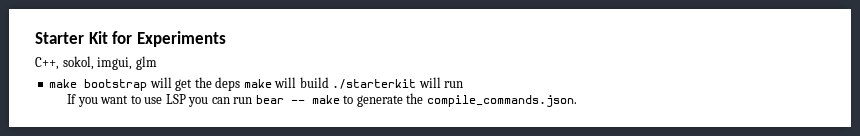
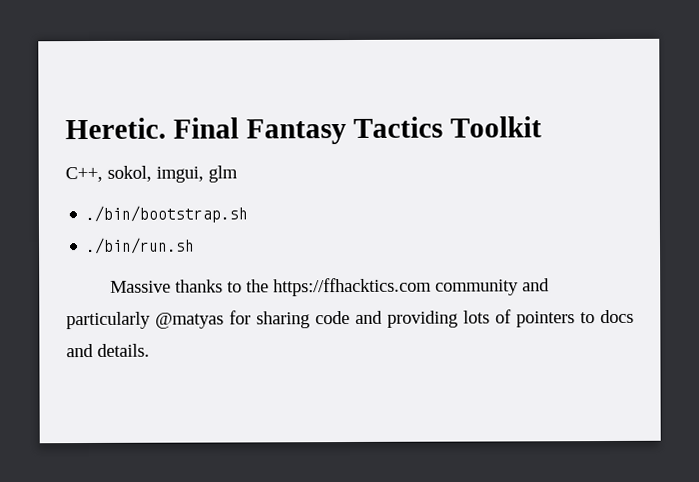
[35,31,226,47] Starter Kit for Experiments -> [65,116,543,145] Heretic. Final Fantasy Tactics Toolkit
[49,77,464,91] [67,93,577,107] make bootstrap will get the deps make will build ./starterkit will run // If you want to use LSP you can run bear -- make to generate the compile_commands.json. -> [85,205,249,224] [85,237,196,255] [110,277,551,297] [66,309,634,330] [66,343,150,358] ./bin/bootstrap.sh // ./bin/run.sh // Massive thanks to the https://ffhacktics.com community and particularly @matyas for sharing code and providing lots of pointers to docs and details.

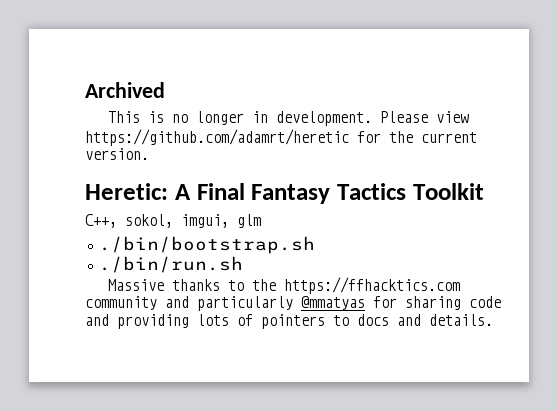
[65,117,166,140] Heretic. -> [85,82,165,98] [107,111,469,126] [85,129,477,146] [85,148,149,160] [85,183,191,200] Archived // This is no longer in development. Please view https://github.com/adamrt/heretic for the current version. // Heretic: A
[155,312,224,329] @matyas -> [301,296,365,310] @mmatyas

